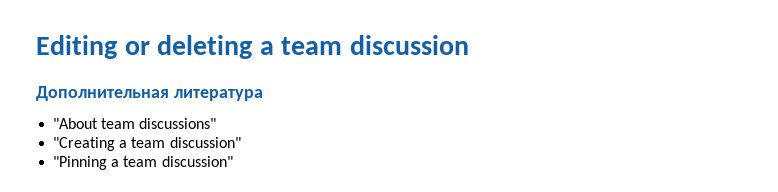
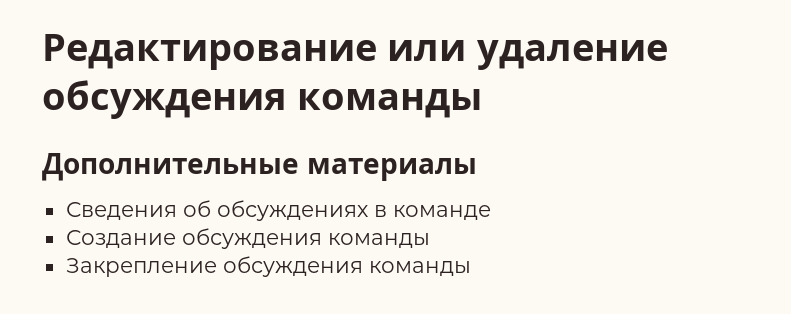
[36,35,469,59] [36,86,263,101] [53,118,217,129] [53,137,241,151] [53,156,233,170] Editing or deleting a team discussion // Дополнительная литература // "About team discussions" // "Creating a team discussion" // "Pinning a team discussion" -> [42,34,668,70] [42,80,483,119] [42,153,477,181] [65,200,491,221] [65,228,430,249] [65,256,471,277] Редактирование или удаление обсуждения команды // Дополнительные материалы // Сведения об обсуждениях в команде // Создание обсуждения команды // Закрепление обсуждения команды

